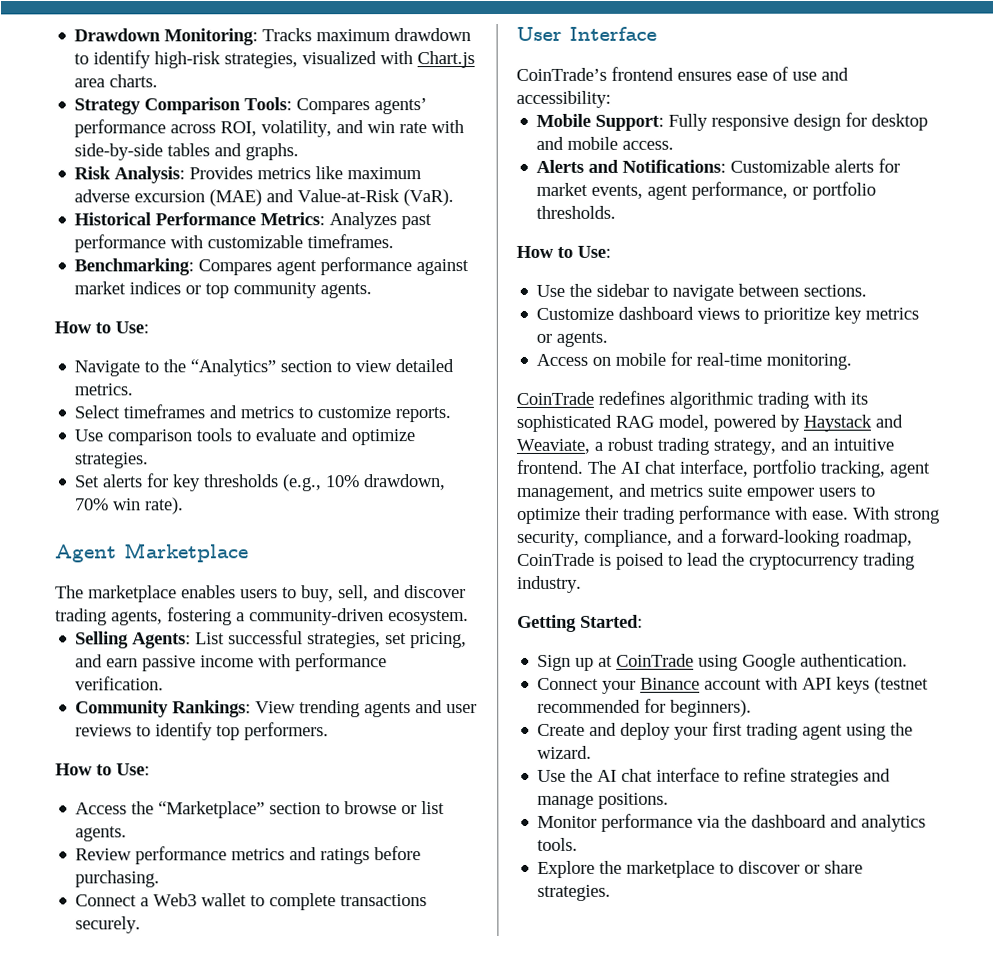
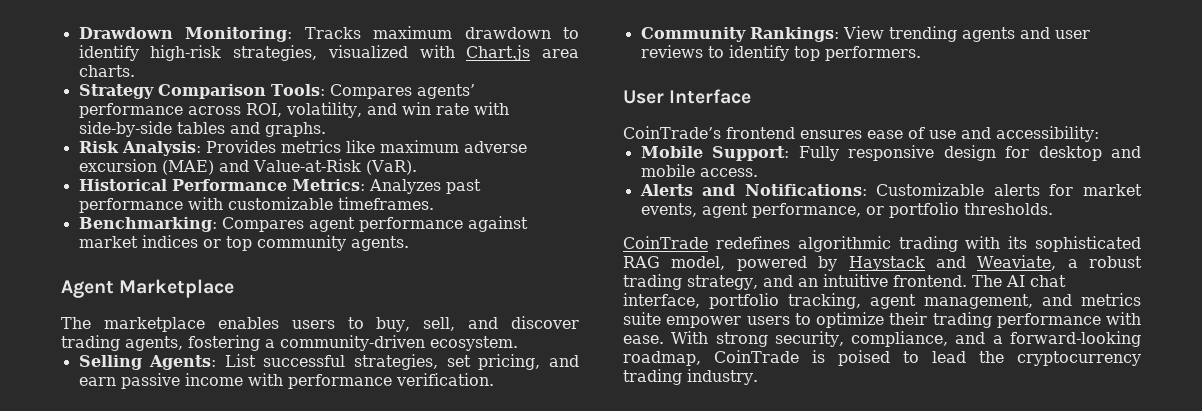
[54,321,149,334] [74,359,455,377] [74,383,134,396] [74,404,452,423] [74,428,416,446] [74,452,149,469] [74,473,447,492] [75,497,185,515] // How to Use: // Navigate to the “Analytics” section to view detailed metrics. // Select timeframes and metrics to customize reports. // Use comparison tools to evaluate and optimize strategies. // Set alerts for key thresholds (e.g., 10% drawdown, 70% win rate). -> (409, 243) none
[55,763,150,776] [75,801,446,819] [75,826,128,842] [75,846,422,865] [75,870,161,888] [75,893,428,911] [75,916,142,934] // How to Use: // Access the “Marketplace” section to browse or list agents. // Review performance metrics and ratings before purchasing. // Connect a Web3 wallet to complete transactions securely. -> (921, 53) none
[516,245,611,258] [536,283,868,301] [536,306,920,324] [536,331,609,347] [536,351,853,370] // How to Use: // Use the sidebar to navigate between sections. // Customize dashboard views to prioritize key metrics or agents. // Access on mobile for real-time monitoring. -> (1053, 209) none
[517,614,643,632] [537,653,909,671] [537,676,930,694] [537,698,753,717] [537,721,914,740] [537,745,593,759] [537,767,892,786] [537,792,670,809] [537,813,927,832] [537,837,579,851] [537,860,864,878] [537,884,612,901] // Getting Started: // Sign up at CoinTrade using Google authentication. // Connect your Binance account with API keys (testnet recommended for beginners). // Create and deploy your first trading agent using the wizard. // Use the AI chat interface to refine strategies and manage positions. // Monitor performance via the dashboard and analytics tools. // Explore the marketplace to discover or share strategies. -> (758, 377) none

